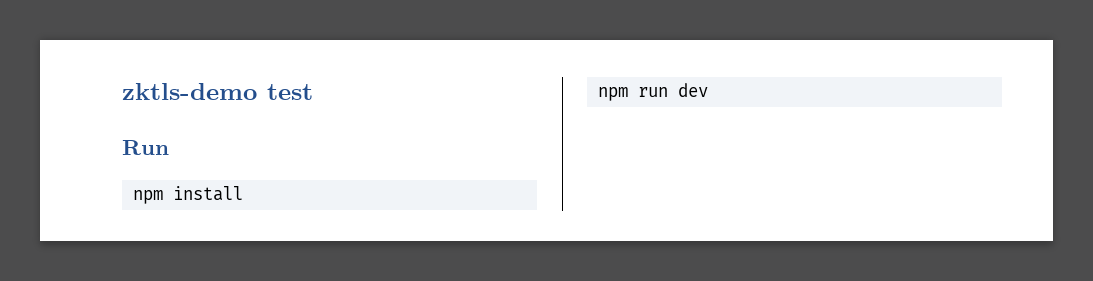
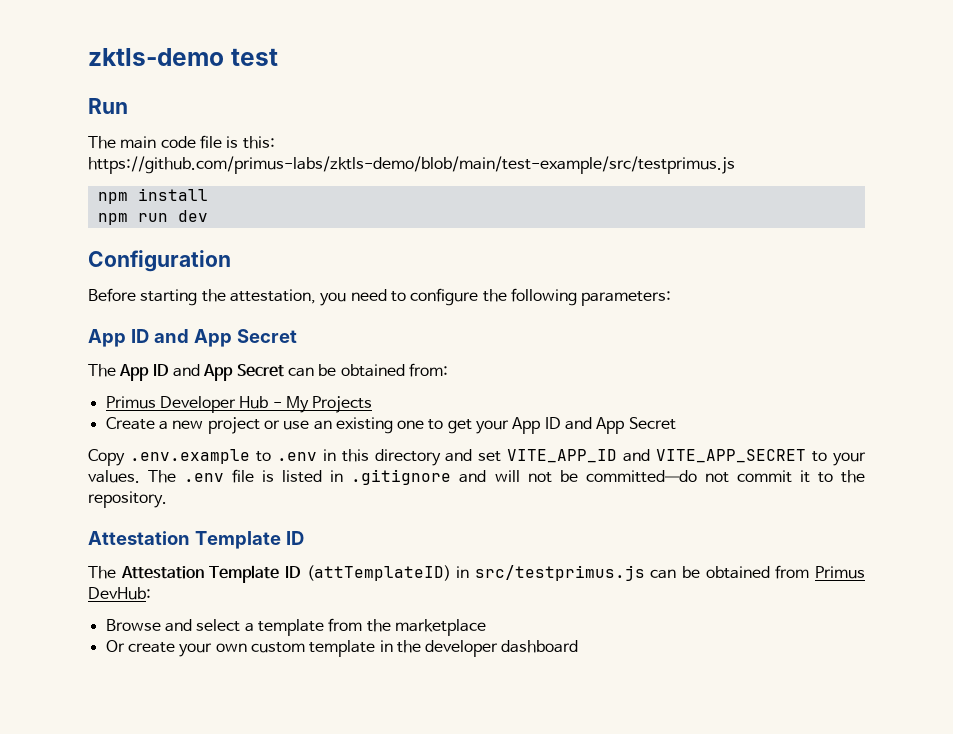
(169, 147) none -> [88,135,275,149] [88,156,735,174] // The main code file is this: https://github.com/primus-labs/zktls-demo/blob/main/test-example/src/testprimus.js
(708, 90) none -> [88,250,231,272] [88,288,672,306] [88,329,297,347] [88,363,448,381] [105,396,373,413] [105,417,676,434] [88,449,866,466] [88,469,865,485] [88,491,167,508] [88,531,304,549] [88,565,866,583] [88,587,151,600] [105,618,486,636] [105,640,579,657] // Configuration // Before starting the attestation, you need to configure the following parameters: // App ID and App Secret // The App ID and App Secret can be obtained from: // Primus Developer Hub - My Projects // Create a new project or use an existing one to get your App ID and App Secret // Copy .env.example to .env in this directory and set VITE_APP_ID and VITE_APP_SECRET to your values. The .env file is listed in .gitignore and will not be committed—do not commit it to the repository. // Attestation Template ID // The Attestation Template ID (attTemplateID) in src/testprimus.js can be obtained from Primus DevHub: // Browse and select a template from the marketplace // Or create your own custom template in the developer dashboard

